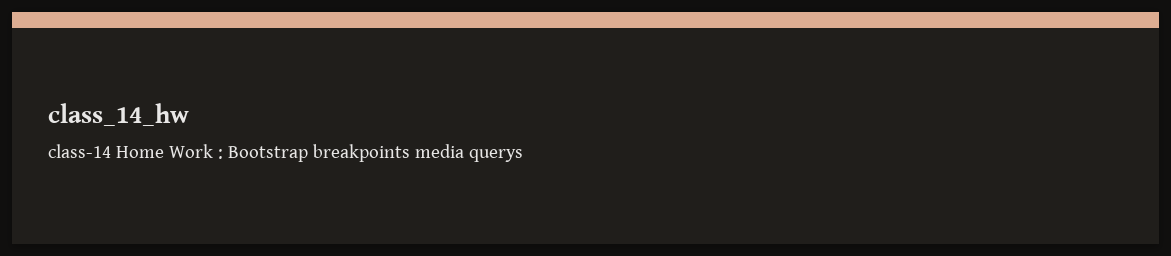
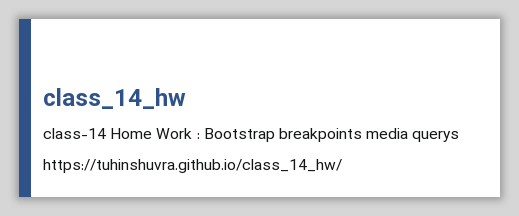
(523, 155) none -> [43,159,342,173] // https://tuhinshuvra.github.io/class_14_hw/

